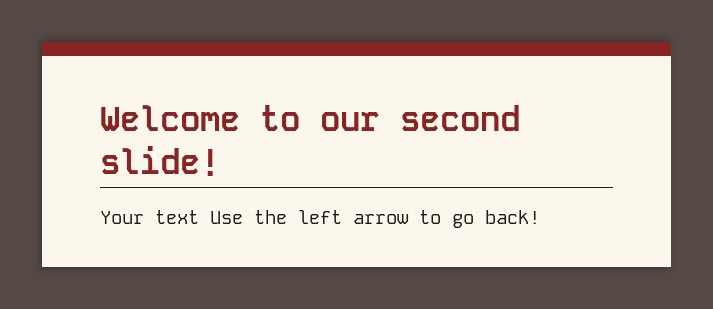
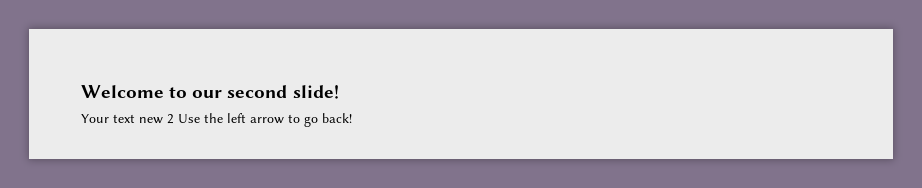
(199, 217) none -> [139,114,174,124] new 2

